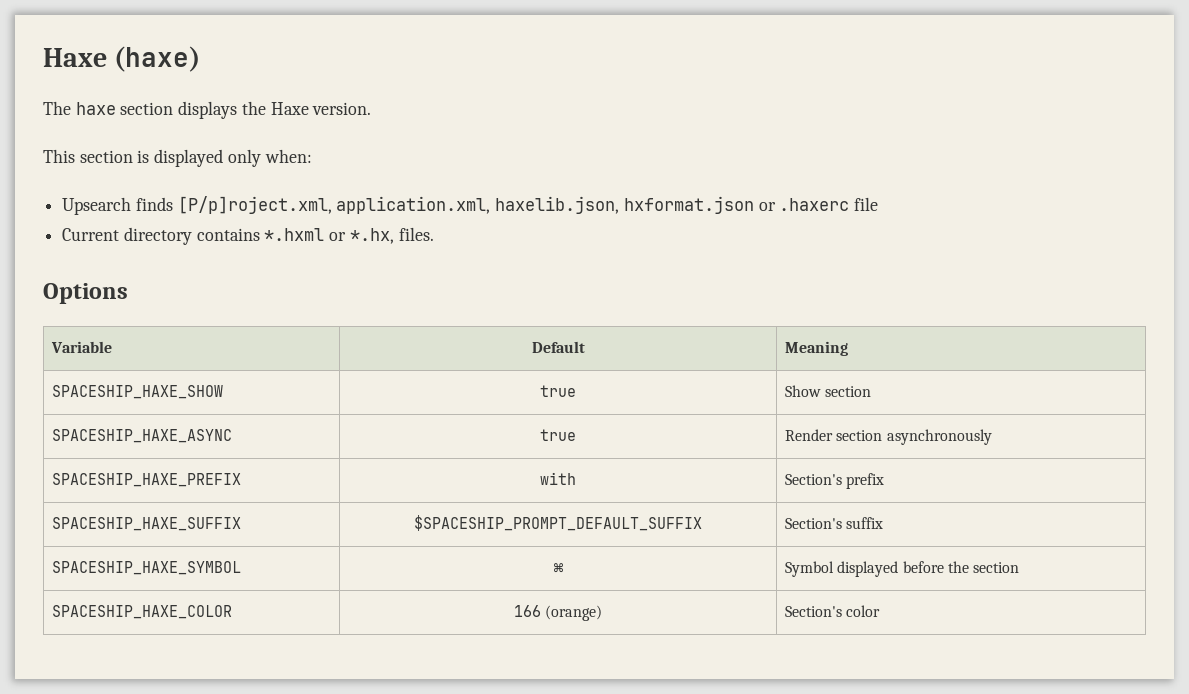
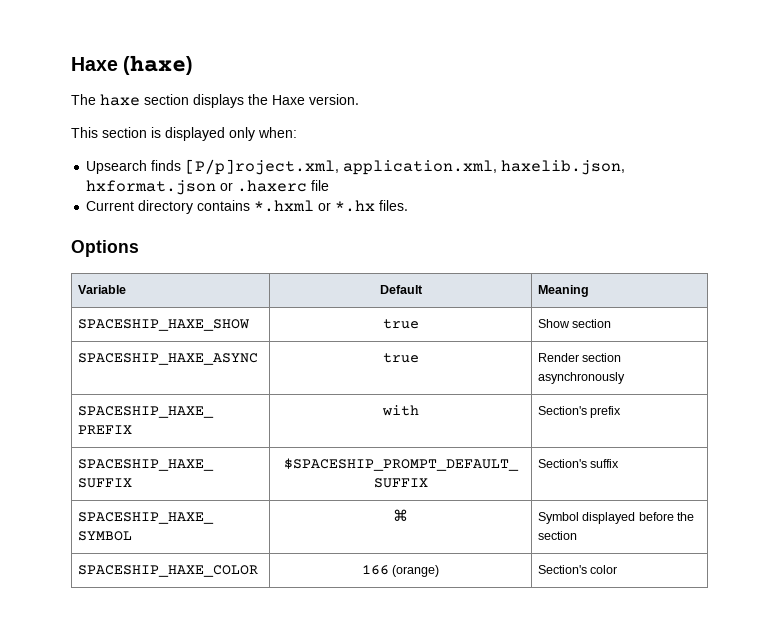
[349,228,394,244] *.hx, -> [335,200,376,212] *.hx

